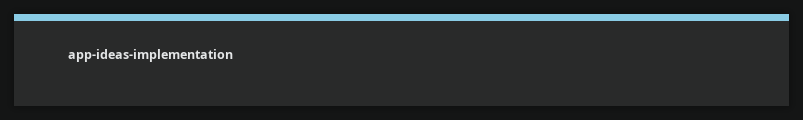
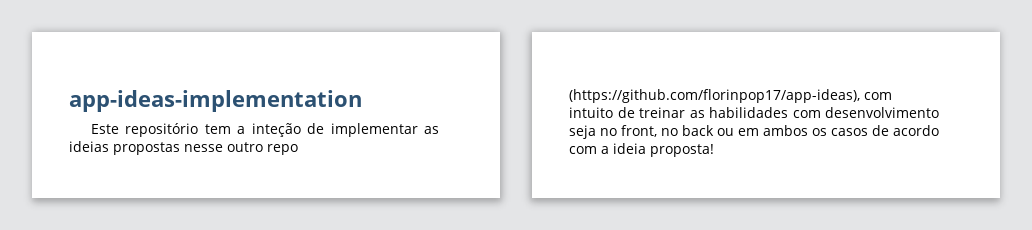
(233, 55) none -> [90,123,439,137] [69,141,298,155] [569,89,892,103] [569,107,939,118] [569,125,939,139] [569,143,714,157] // Este repositório tem a inteção de implementar as ideias propostas nesse outro repo (https://github.com/florinpop17/app-ideas), com intuito de treinar as habilidades com desenvolvimento seja no front, no back ou em ambos os casos de acordo com a ideia proposta!

